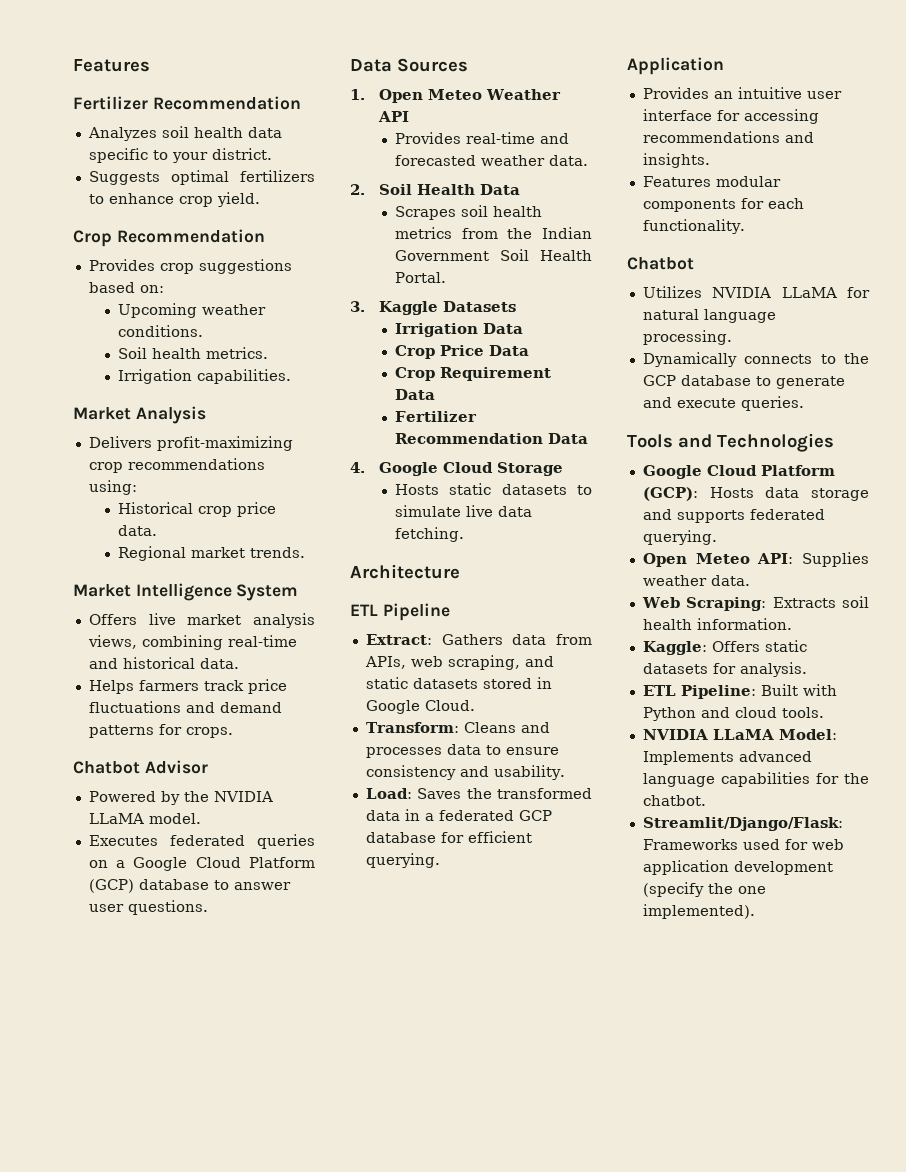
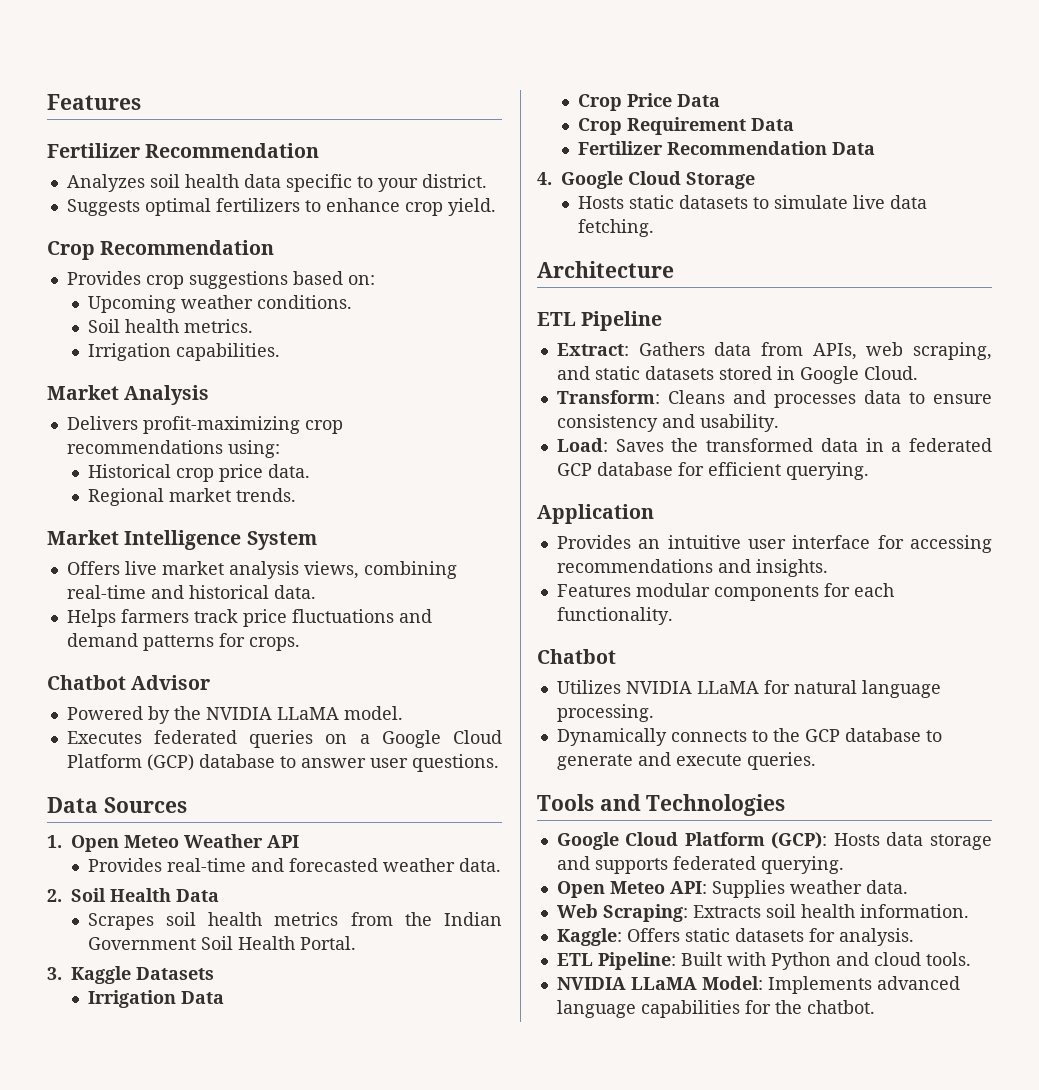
[642,817,843,831] [642,839,844,850] [642,860,833,875] [642,882,766,897] [642,904,755,919] // Streamlit/Django/Flask: Frameworks used for web application development (specify the one implemented). -> (875, 1007) none

